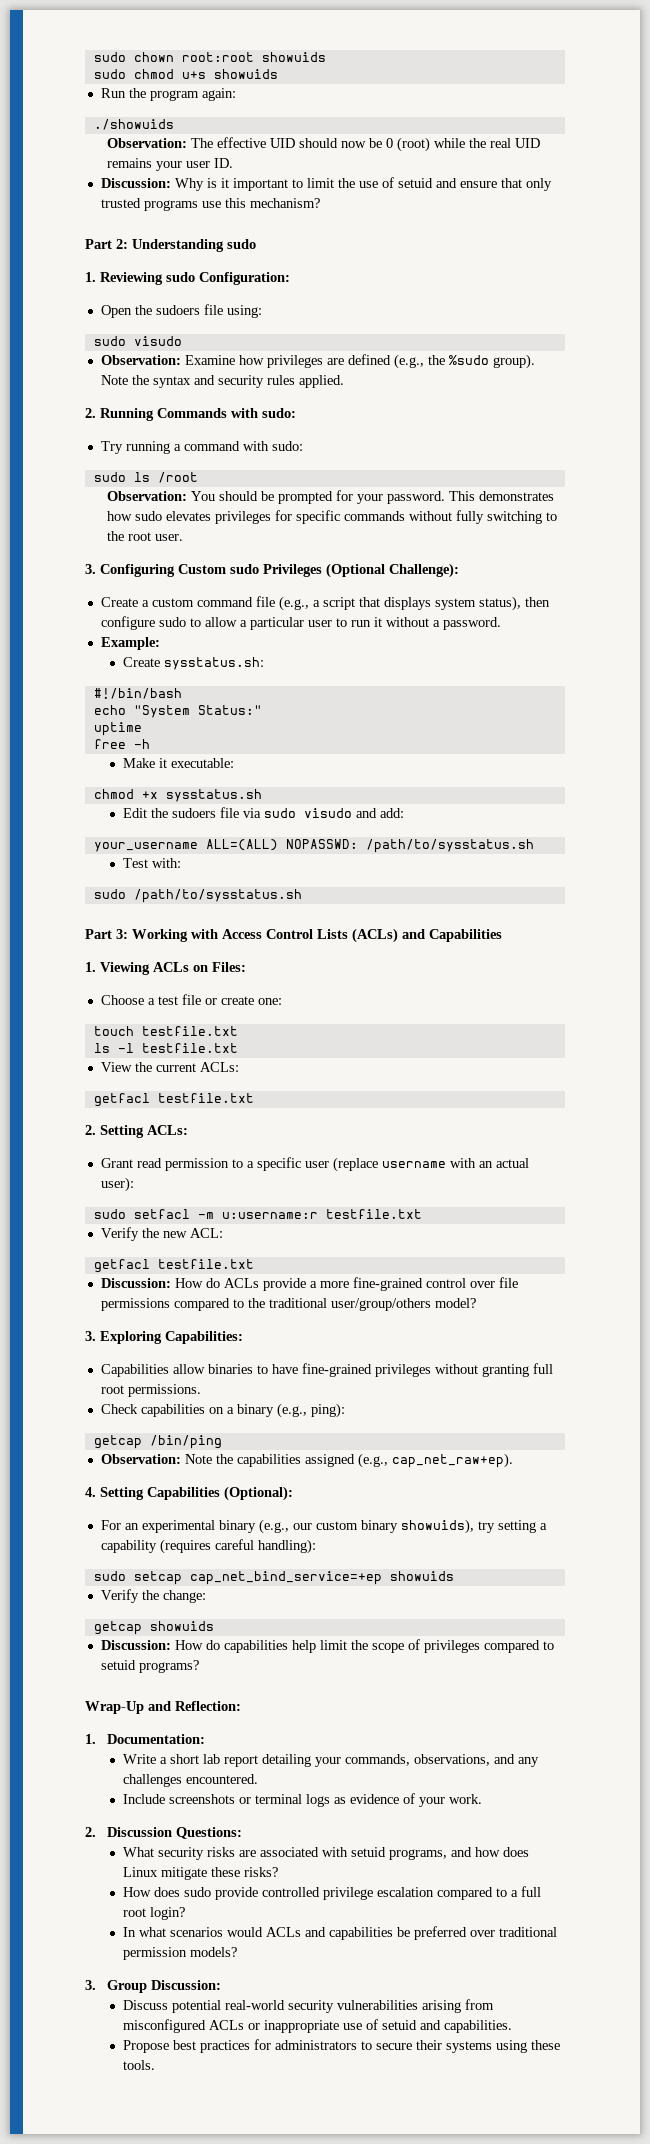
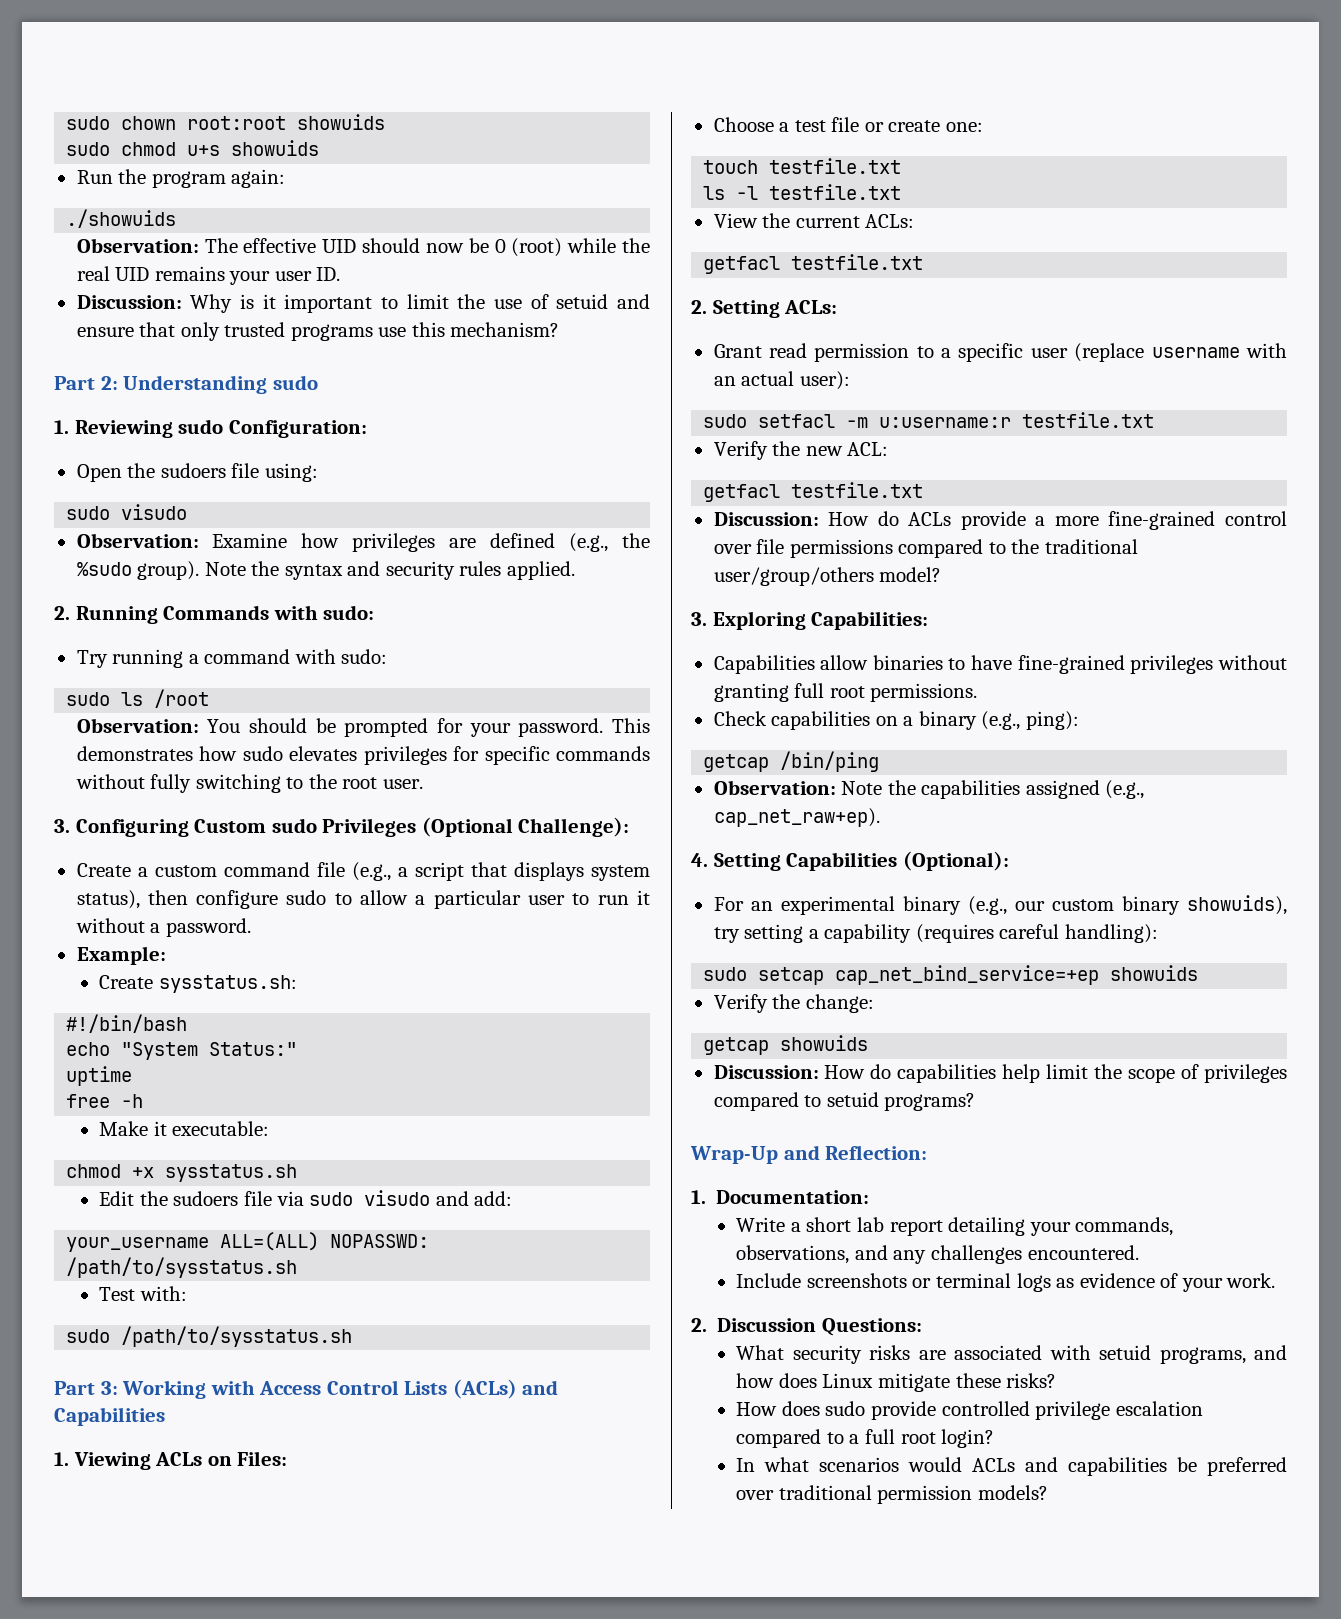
[85,1980,222,1993] [123,1999,495,2013] [123,2019,513,2033] [123,2039,561,2053] [123,2060,156,2070] // 3. Group Discussion: // Discuss potential real-world security vulnerabilities arising from misconfigured ACLs or inappropriate use of setuid and capabilities. // Propose best practices for administrators to secure their systems using these tools. -> (1048, 1492) none

